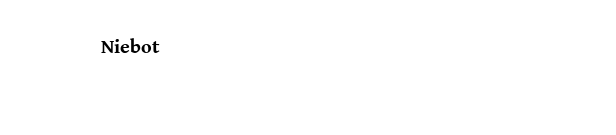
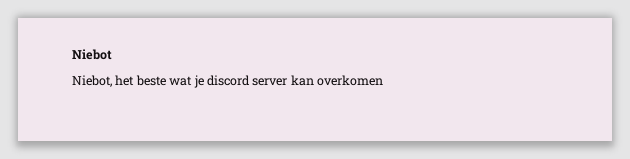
(160, 45) none -> [72,75,383,88] // Niebot, het beste wat je discord server kan overkomen

